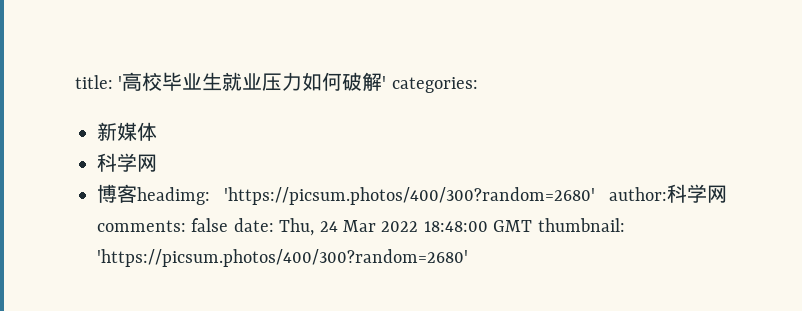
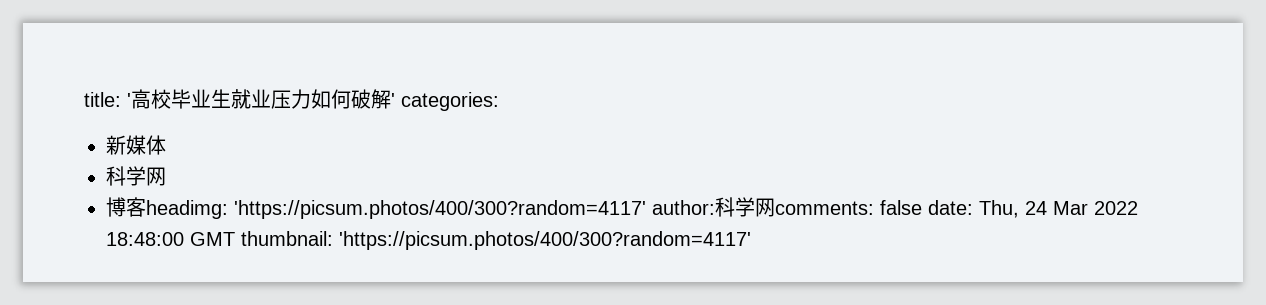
[224,187,595,205] 'https://picsum.photos/400/300?random=2680' -> [234,200,646,219] 'https://picsum.photos/400/300?random=4117'
[97,249,468,267] 'https://picsum.photos/400/300?random=2680' -> [339,231,751,250] 'https://picsum.photos/400/300?random=4117'

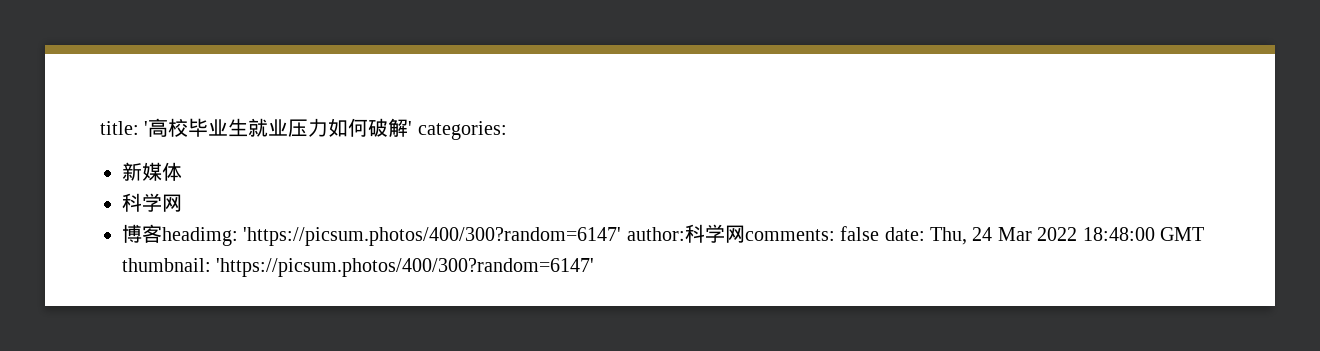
[234,200,646,219] 'https://picsum.photos/400/300?random=4117' -> [243,227,622,246] 'https://picsum.photos/400/300?random=6147'
[339,231,751,250] 'https://picsum.photos/400/300?random=4117' -> [216,258,595,277] 'https://picsum.photos/400/300?random=6147'

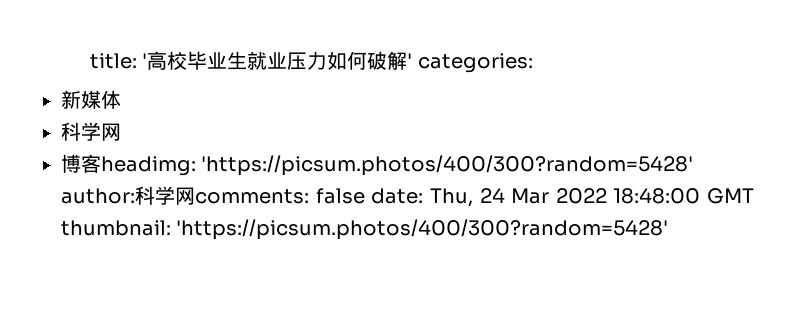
[243,227,622,246] 'https://picsum.photos/400/300?random=6147' -> [201,155,694,176] 'https://picsum.photos/400/300?random=5428'
[216,258,595,277] 'https://picsum.photos/400/300?random=6147' -> [176,219,669,240] 'https://picsum.photos/400/300?random=5428'

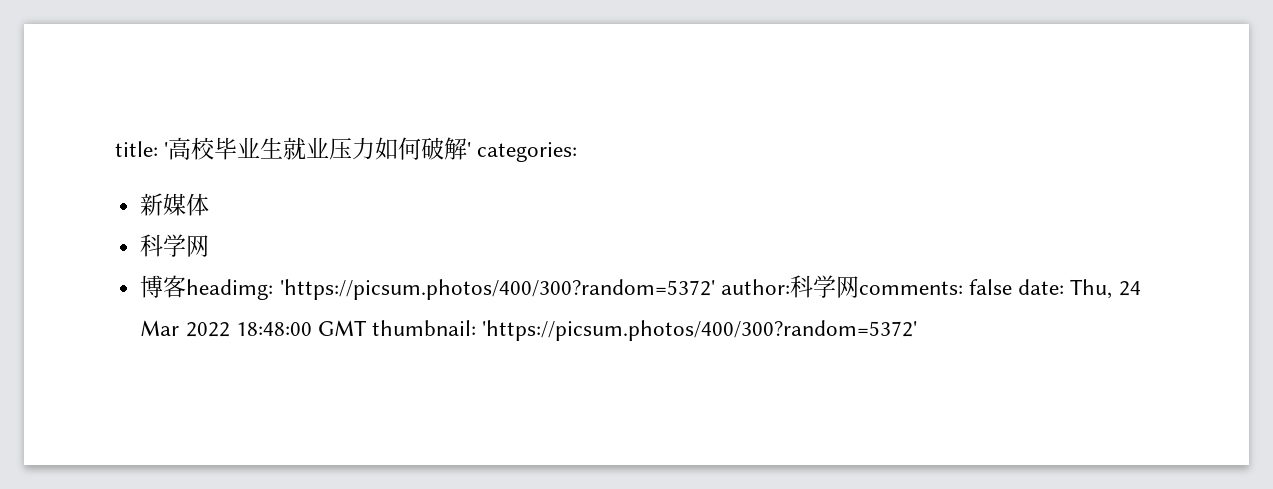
[201,155,694,176] 'https://picsum.photos/400/300?random=5428' -> [279,279,715,300] 'https://picsum.photos/400/300?random=5372'
[176,219,669,240] 'https://picsum.photos/400/300?random=5428' -> [482,320,918,341] 'https://picsum.photos/400/300?random=5372'

